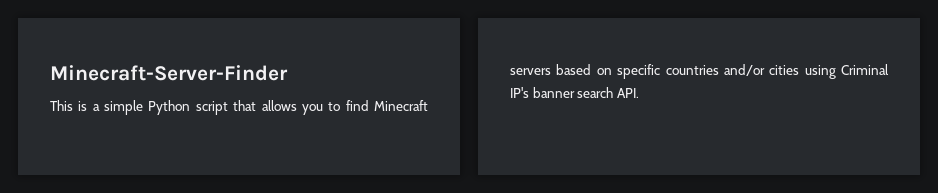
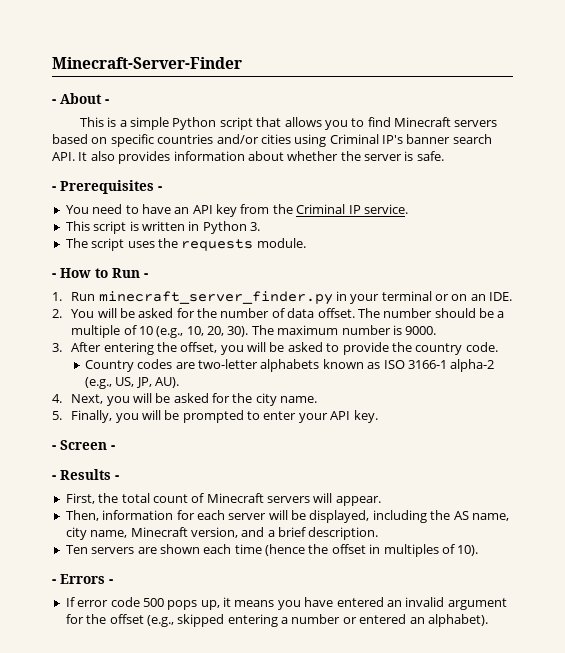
(288, 73) none -> [52,93,109,104] // - About -
(639, 93) none -> [78,151,444,164] [52,180,162,194] [65,204,408,217] [65,221,260,234] [65,238,306,251] [52,268,148,278] [52,291,513,305] [52,308,505,318] [71,325,437,338] [52,342,498,355] [84,359,495,372] [84,377,180,389] [52,393,318,406] [52,410,378,423] [52,440,115,450] [52,469,119,480] [65,493,381,506] [65,510,509,523] [65,527,379,540] [65,544,479,557] [52,574,113,584] [65,597,507,610] [65,614,488,627] It also provides information about whether the server is safe. // - Prerequisites - // You need to have an API key from the Criminal IP service. // This script is written in Python 3. // The script uses the requests module. // - How to Run - // 1. Run minecraft_server_finder.py in your terminal or on an IDE. // 2. You will be asked for the number of data offset. The number should be a multiple of 10 (e.g., 10, 20, 30). The maximum number is 9000. // 3. After entering the offset, you will be asked to provide the country code. // Country codes are two-letter alphabets known as ISO 3166-1 alpha-2 (e.g., US, JP, AU). // 4. Next, you will be asked for the city name. // 5. Finally, you will be prompted to enter your API key. // - Screen - // - Results - // First, the total count of Minecraft servers will appear. // Then, information for each server will be displayed, including the AS name, city name, Minecraft version, and a brief description. // Ten servers are shown each time (hence the offset in multiples of 10). // - Errors - // If error code 500 pops up, it means you have entered an invalid argument for the offset (e.g., skipped entering a number or entered an alphabet).

